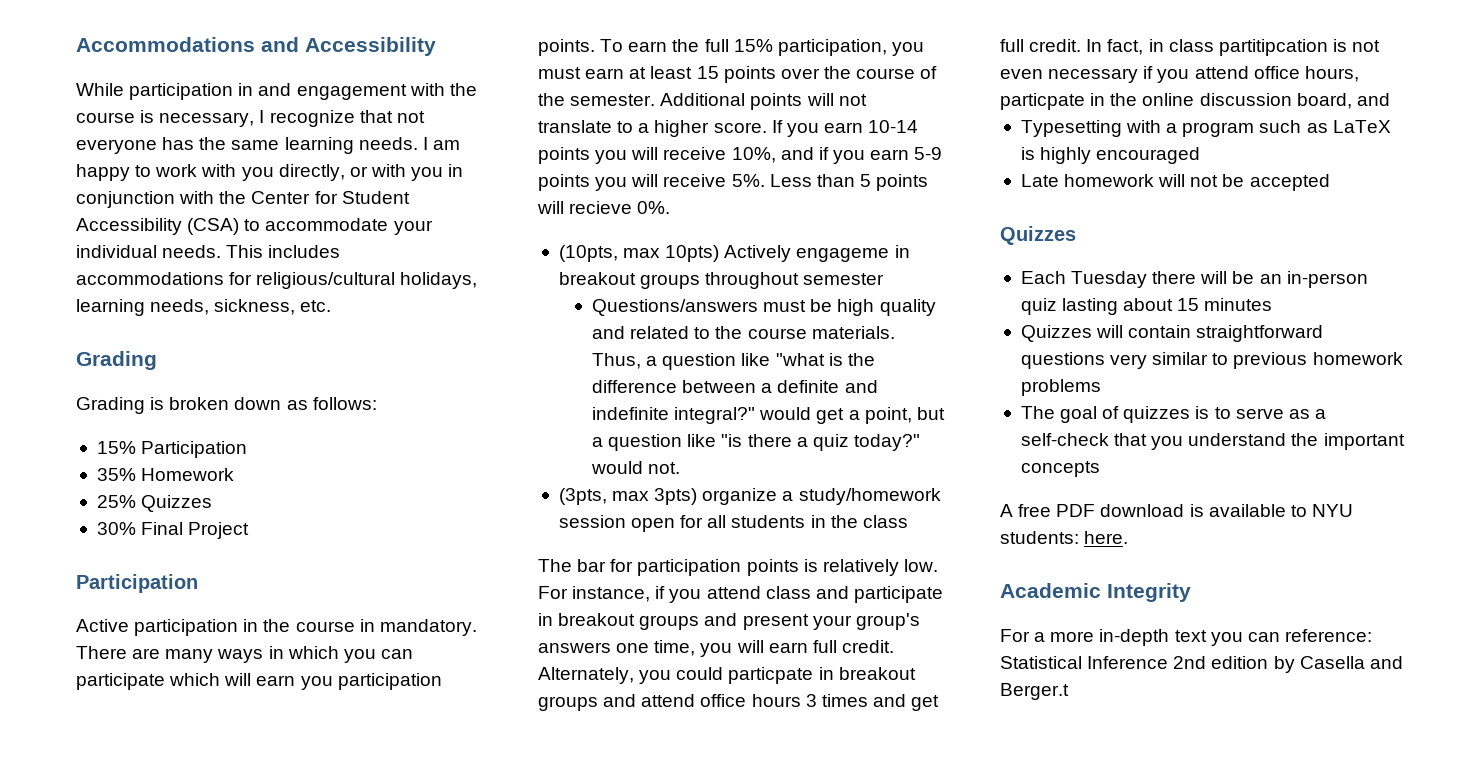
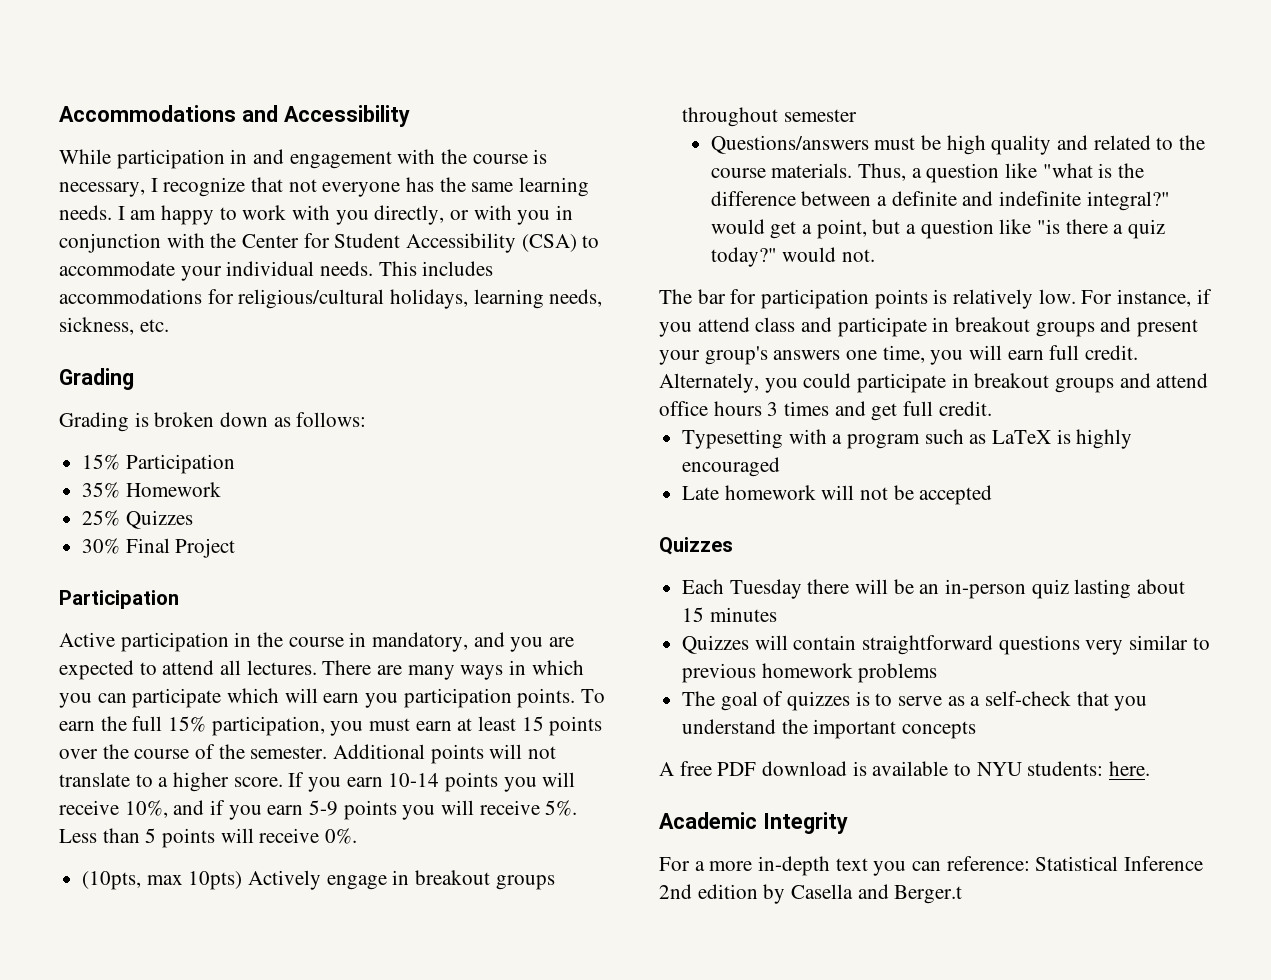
[379,619,477,636] mandatory. -> [372,632,575,652] [59,660,317,680] mandatory, and you are expected to attend all lectures.
[569,201,633,214] recieve -> [259,828,320,843] receive
[796,248,890,262] engageme -> [326,875,387,890] engage
[558,488,941,505] [558,515,908,532] // (3pts, max 3pts) organize a study/homework session open for all students in the class -> (875, 255) none
[728,667,814,684] particpate -> [857,373,947,393] participate
[1086,39,1381,56] [1000,66,1359,83] [1000,93,1390,110] In fact, in class partitipcation is not even necessary if you attend office hours, particpate in the online discussion board, and -> (992, 408) none

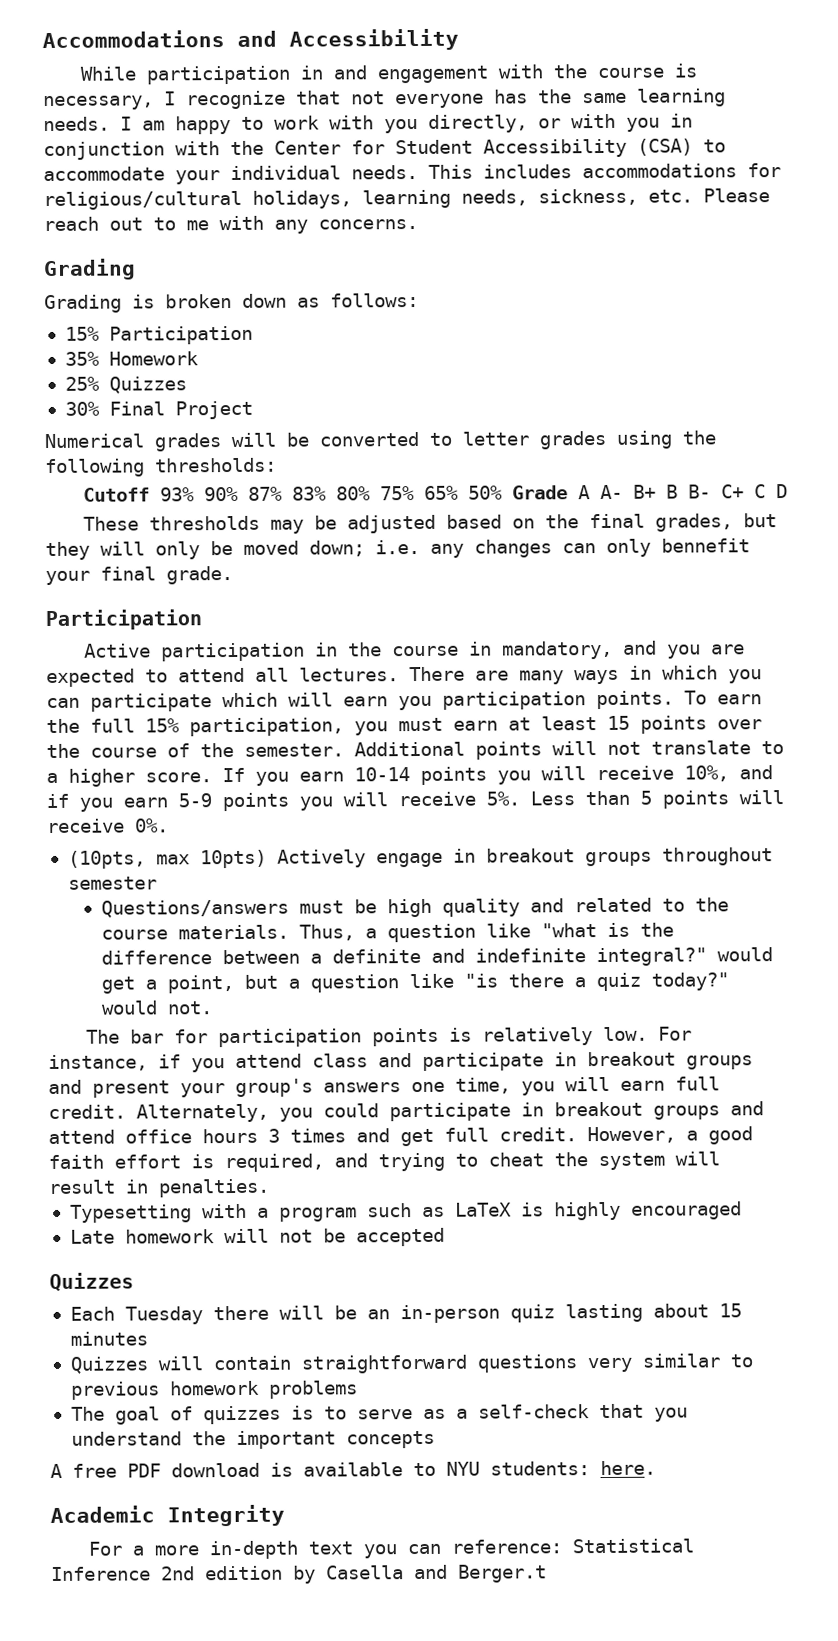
(169, 325) none -> [703,188,770,203] [43,215,418,234] Please reach out to me with any concerns.
(236, 548) none -> [44,430,716,452] [45,457,277,478] [82,484,788,502] [82,513,777,534] [45,538,750,561] [45,566,233,586] // Numerical grades will be converted to letter grades using the following thresholds: // Cutoff 93% 90% 87% 83% 80% 75% 65% 50% Grade A A- B+ B B- C+ C D // These thresholds may be adjusted based on the final grades, but they will only be moved down; i.e. any changes can only bennefit your final grade.
(992, 408) none -> [587,1126,753,1145] [48,1151,720,1173] [48,1178,270,1198] However, a good faith effort is required, and trying to cheat the system will result in penalties.

